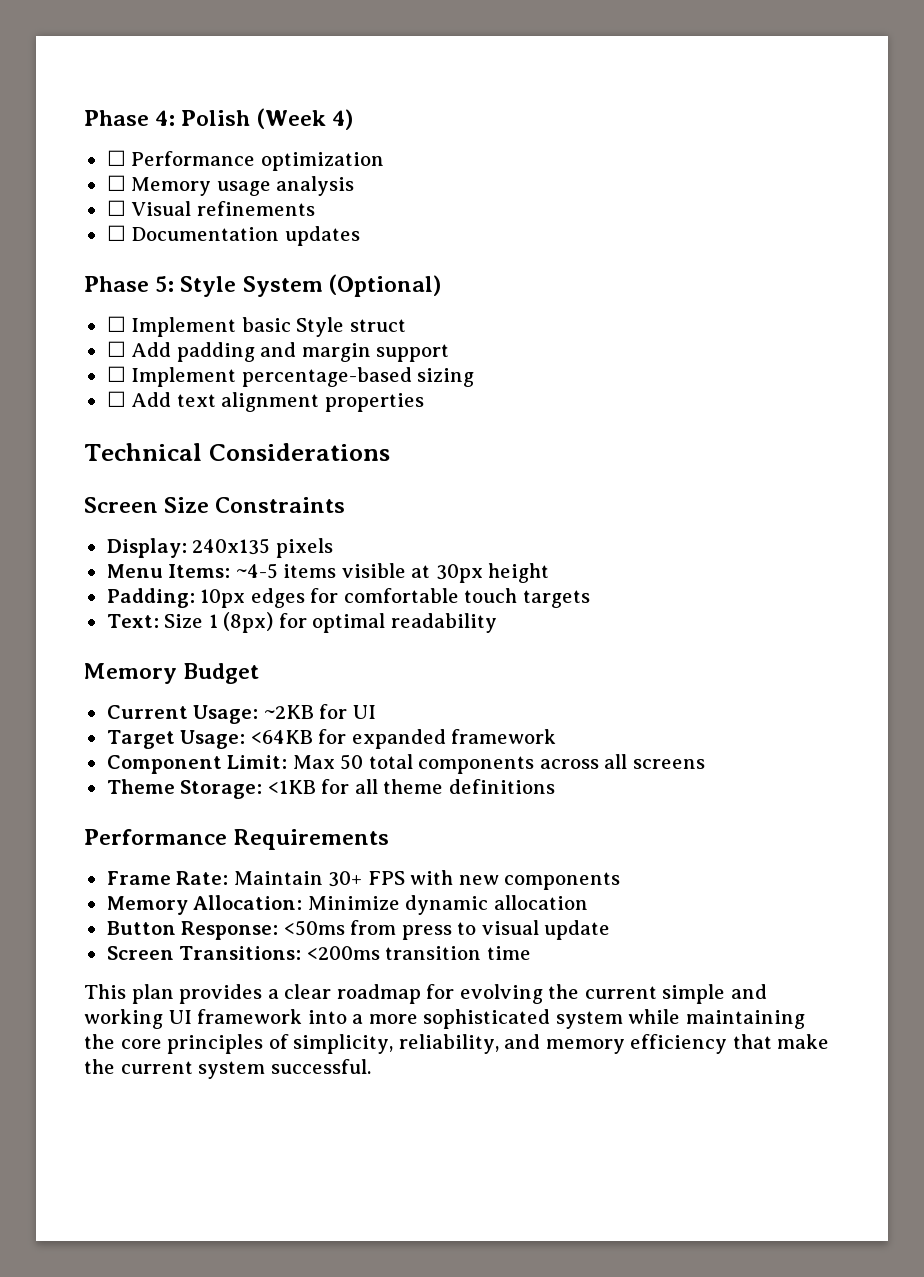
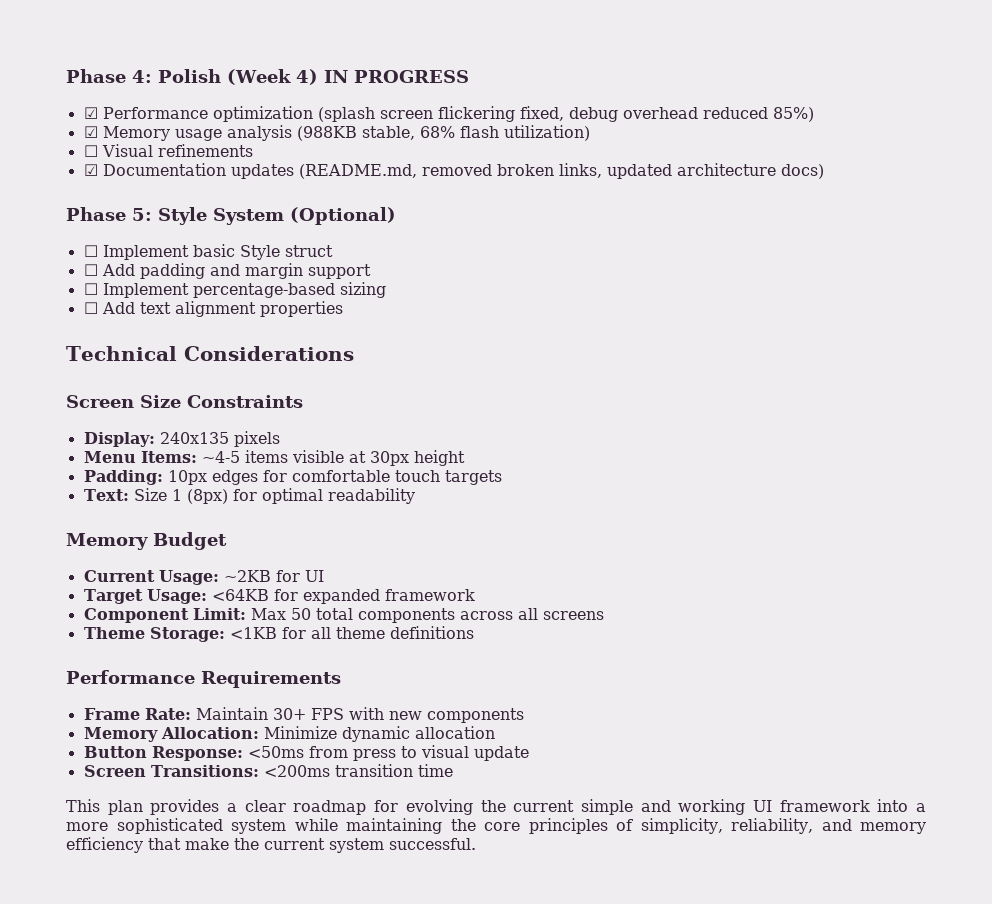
[106,150,126,166] // ☐ -> [323,70,469,83] [83,107,98,119] IN PROGRESS // ☑
[106,175,355,196] // ☐ Memory usage analysis -> [317,106,814,122] [83,125,590,141] (splash screen flickering fixed, debug overhead reduced 85%) // ☑ Memory usage analysis (988KB stable, 68% flash utilization)
[106,225,126,241] ☐ -> [83,164,98,176] ☑
(360, 236) none -> [298,163,824,179] (README.md, removed broken links, updated architecture docs)

